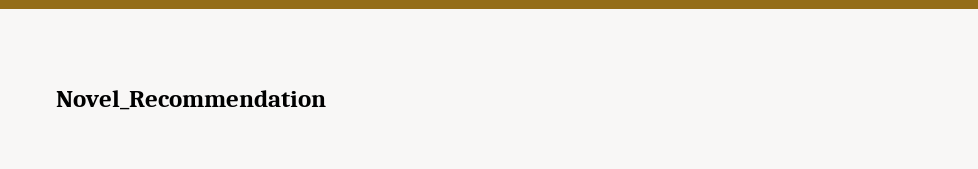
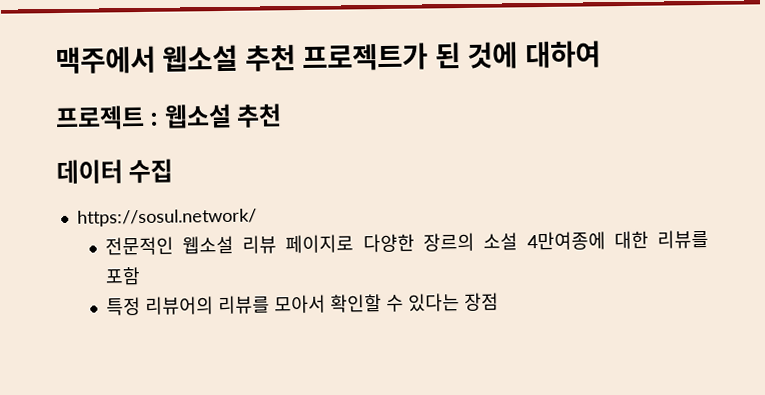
[56,90,326,110] Novel_Recommendation -> [55,40,601,75] [55,103,283,131] [56,158,174,185] [76,208,257,227] [104,229,710,256] [104,267,141,286] [105,292,499,316] 맥주에서 웹소설 추천 프로젝트가 된 것에 대하여 // 프로젝트 : 웹소설 추천 // 데이터 수집 // https://sosul.network/ // 전문적인 웹소설 리뷰 페이지로 다양한 장르의 소설 4만여종에 대한 리뷰를 포함 // 특정 리뷰어의 리뷰를 모아서 확인할 수 있다는 장점

